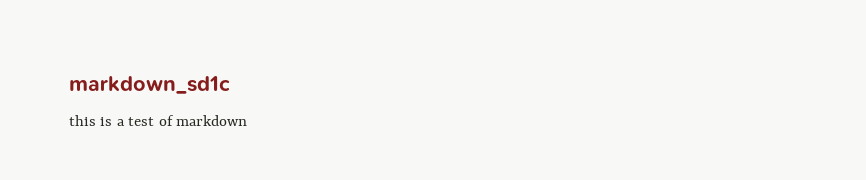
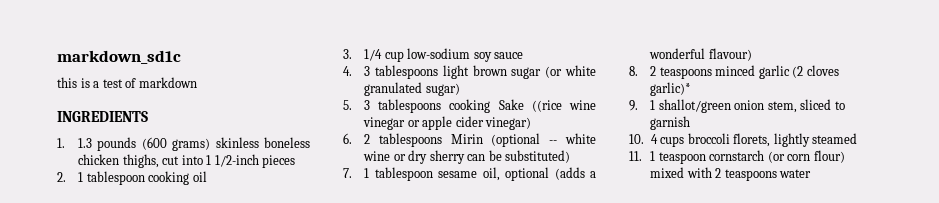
(248, 120) none -> [57,111,148,122] [57,137,310,151] [78,154,296,168] [57,171,207,185] [343,48,524,62] [343,65,596,79] [364,82,460,96] [343,99,596,113] [363,116,532,130] [343,133,596,147] [363,150,571,164] [343,167,596,181] [649,48,752,61] [629,65,839,79] [650,82,692,96] [629,99,845,113] [650,116,691,130] [629,133,858,147] [629,150,845,164] [650,167,812,181] // INGREDIENTS // 1. 1.3 pounds (600 grams) skinless boneless chicken thighs, cut into 1 1/2-inch pieces // 2. 1 tablespoon cooking oil // 3. 1/4 cup low-sodium soy sauce // 4. 3 tablespoons light brown sugar (or white granulated sugar) // 5. 3 tablespoons cooking Sake ((rice wine vinegar or apple cider vinegar) // 6. 2 tablespoons Mirin (optional -- white wine or dry sherry can be substituted) // 7. 1 tablespoon sesame oil, optional (adds a wonderful flavour) // 8. 2 teaspoons minced garlic (2 cloves garlic)* // 9. 1 shallot/green onion stem, sliced to garnish // 10. 4 cups broccoli florets, lightly steamed // 11. 1 teaspoon cornstarch (or corn flour) mixed with 2 teaspoons water

